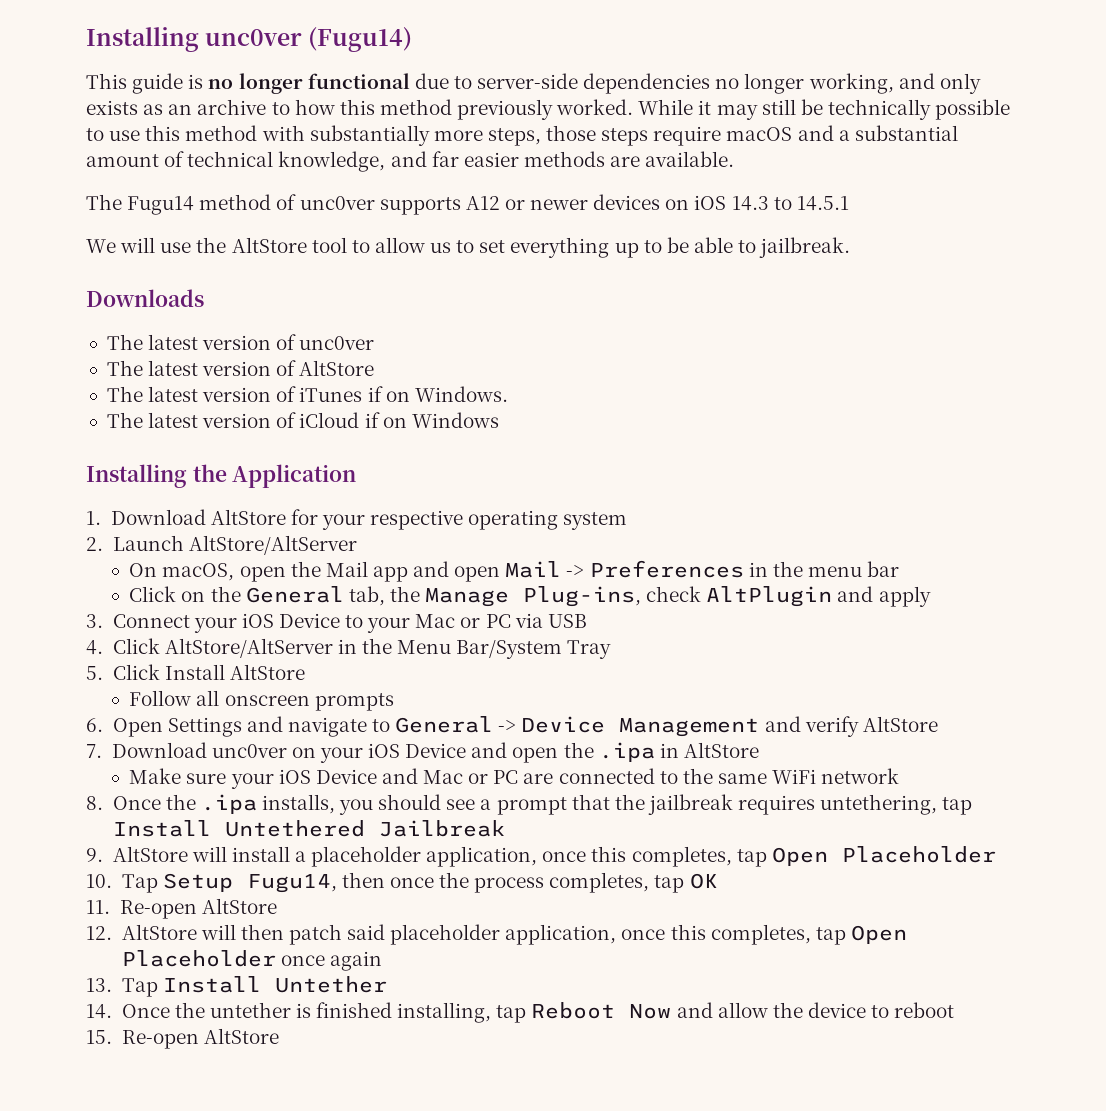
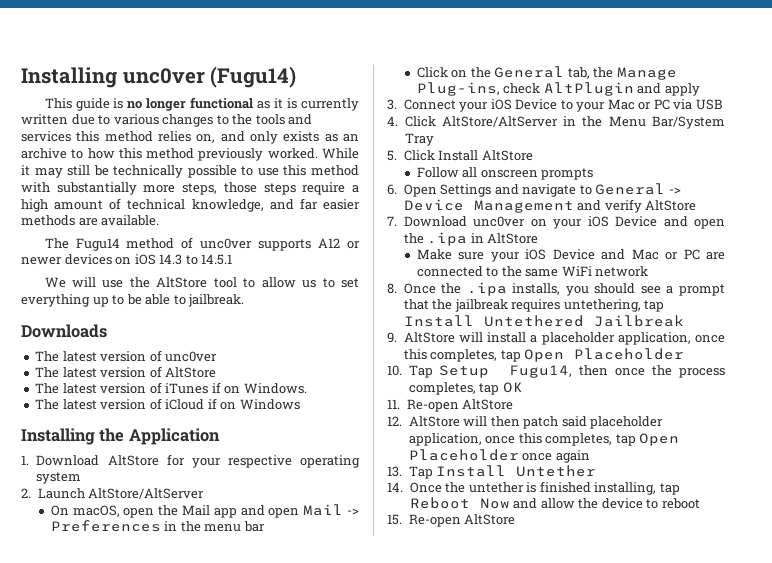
[414,73,894,94] due to server-side dependencies no longer working, -> [257,98,359,111] [21,114,313,127] [21,131,216,143] as it is currently written due to various changes to the tools and services this method relies on,
[726,125,958,141] macOS and a substantial -> [352,185,360,193] [21,199,48,212] a high

